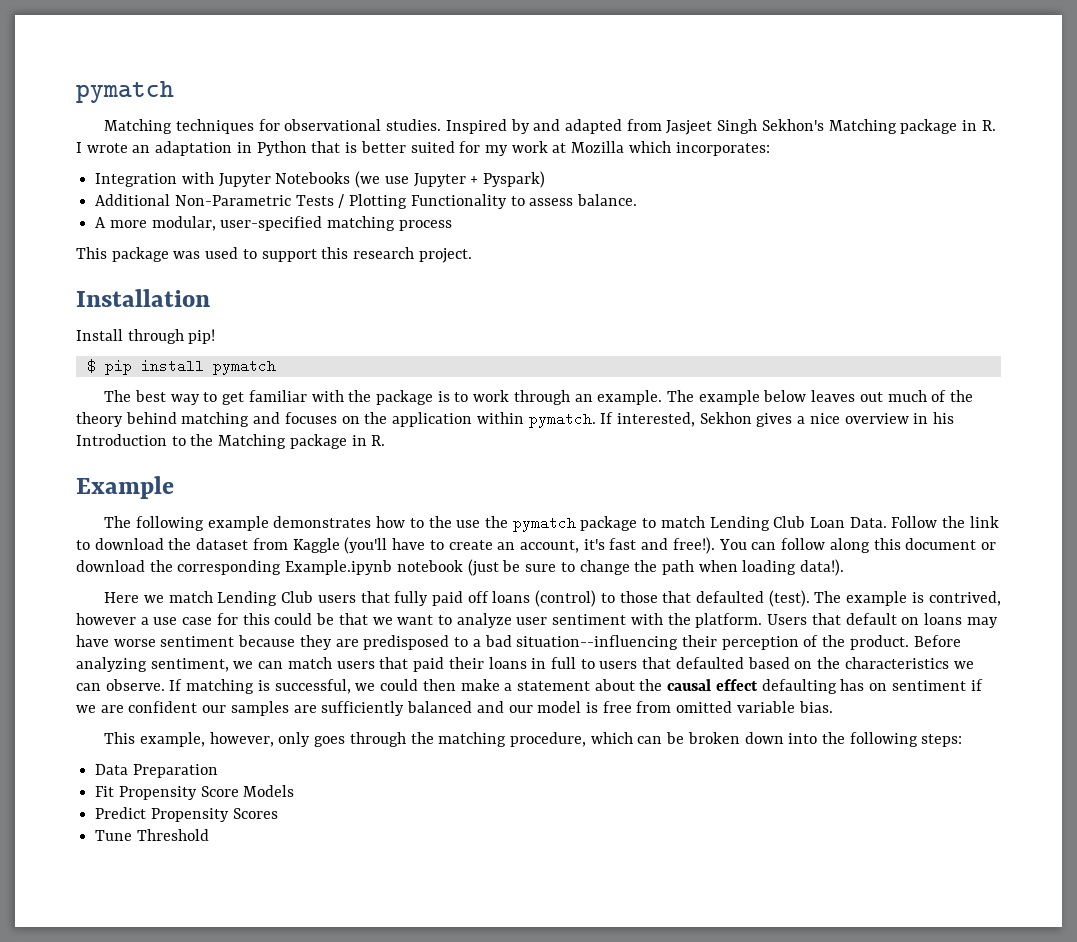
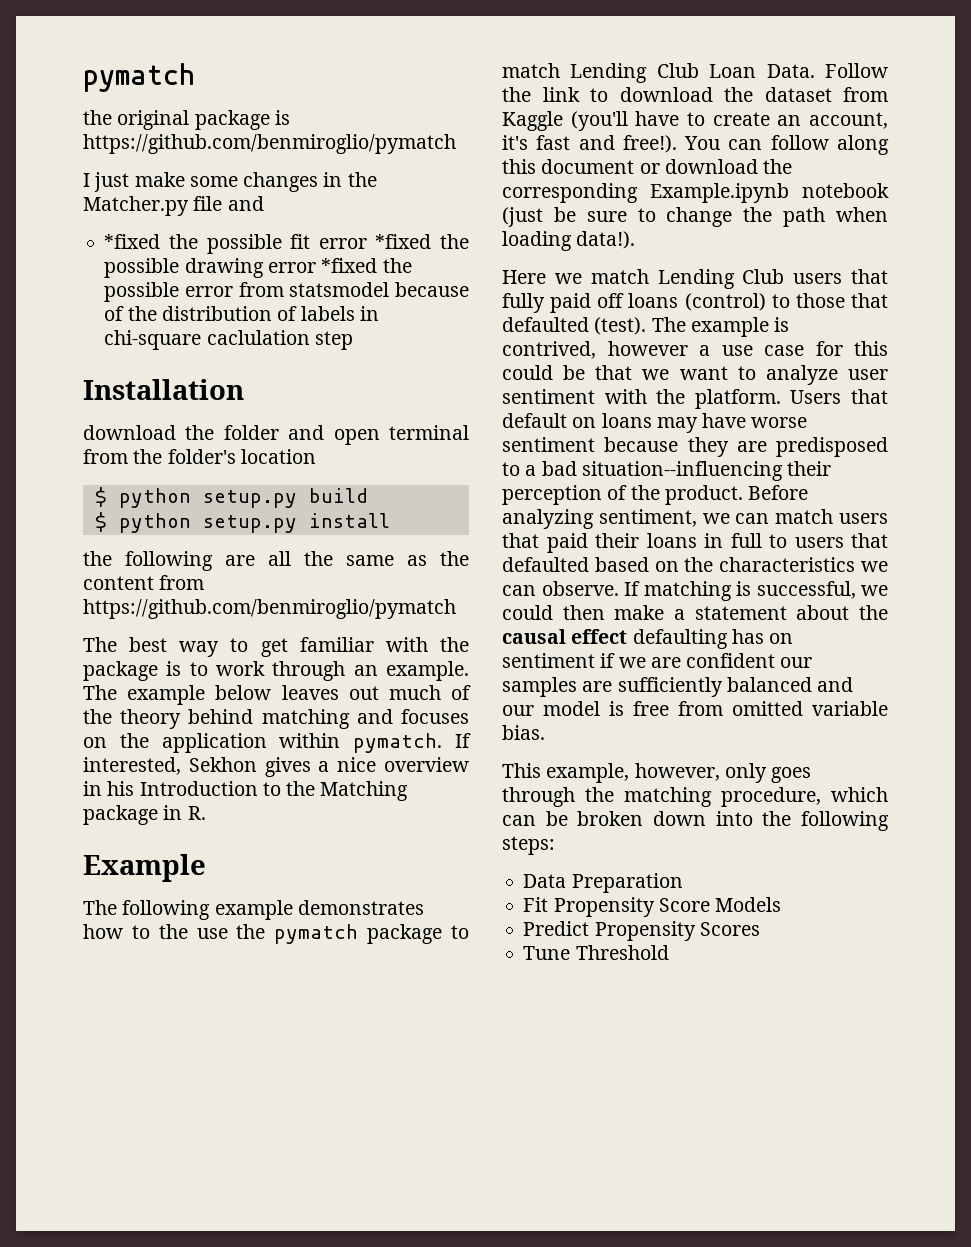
[76,81,174,103] [104,119,996,135] [76,141,770,156] [95,171,546,188] [95,194,638,209] [95,216,452,231] [76,247,472,263] [76,289,210,307] [76,329,216,344] [86,359,276,375] pymatch // Matching techniques for observational studies. Inspired by and adapted from Jasjeet Singh Sekhon's Matching package in R. I wrote an adaptation in Python that is better suited for my work at Mozilla which incorporates: // Integration with Jupyter Notebooks (we use Jupyter + Pyspark) // Additional Non-Parametric Tests / Plotting Functionality to assess balance. // A more modular, user-specified matching process // This package was used to support this research project. // Installation // Install through pip! // $ pip install pymatch -> [83,63,195,92] [83,110,290,130] [83,134,456,154] [83,172,377,192] [83,196,264,216] [104,234,469,254] [104,258,412,278] [104,282,469,302] [104,306,379,321] [104,330,353,350] [83,379,244,400] [83,425,469,445] [83,449,316,464] [94,487,368,508] [94,512,390,533] [83,551,469,571] [83,575,205,590] [83,599,456,619] pymatch // the original package is https://github.com/benmiroglio/pymatch // I just make some changes in the Matcher.py file and // *fixed the possible fit error *fixed the possible drawing error *fixed the possible error from statsmodel because of the distribution of labels in chi-square caclulation step // Installation // download the folder and open terminal from the folder's location // $ python setup.py build // $ python setup.py install // the following are all the same as the content from https://github.com/benmiroglio/pymatch

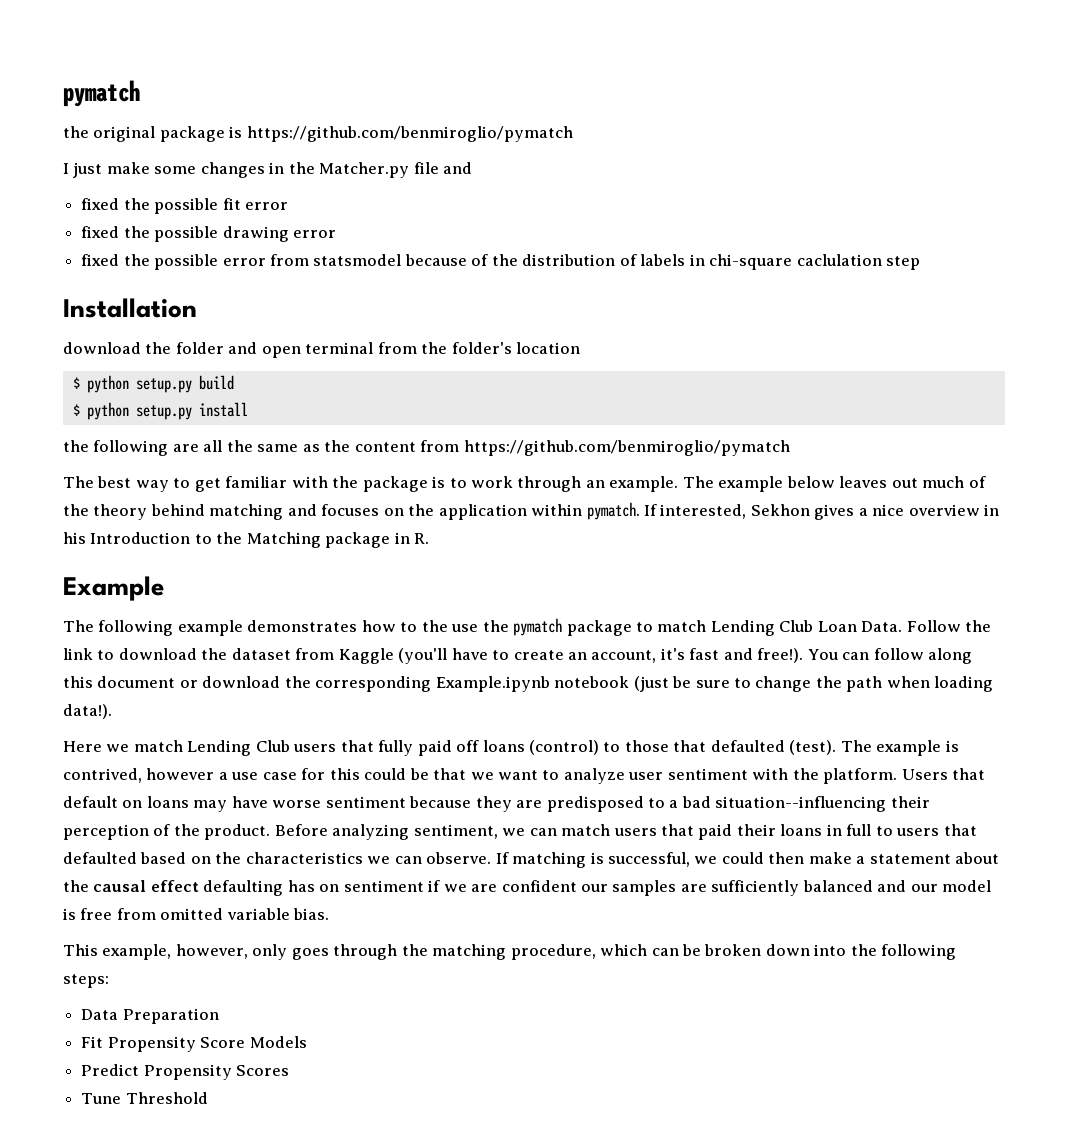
[104,234,161,249] *fixed -> [81,198,120,210] fixed
[375,234,432,249] *fixed -> [81,226,120,238] // fixed
[321,258,378,273] *fixed -> [81,254,120,266] // fixed

